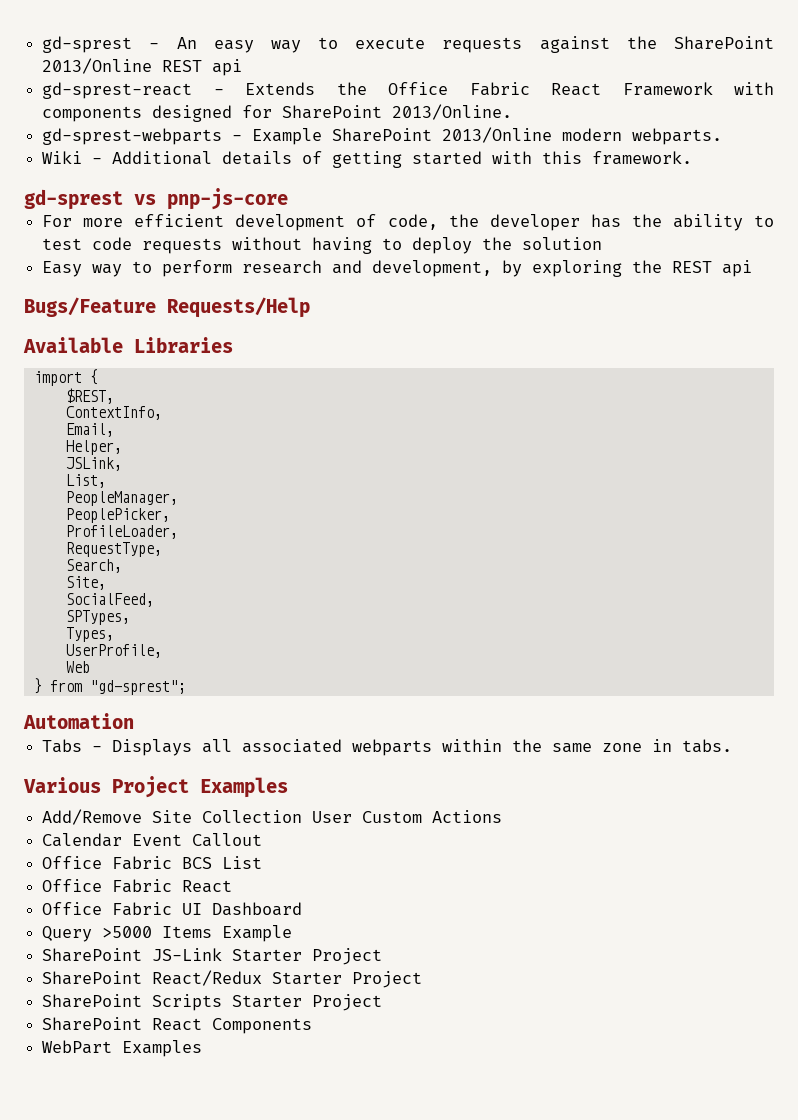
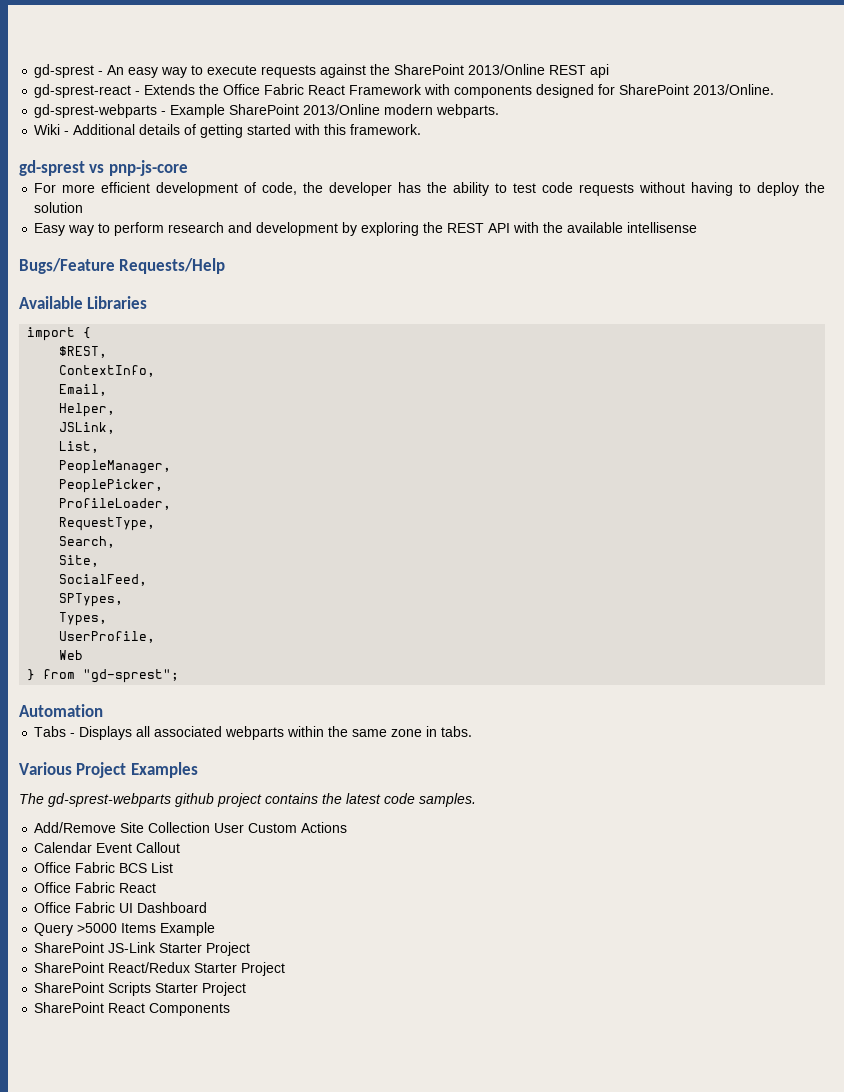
[372,260,493,277] development, -> [256,222,339,236] development
[722,260,753,277] api -> [488,222,698,233] API with the available intellisense
(288, 787) none -> [19,793,476,807] // The gd-sprest-webparts github project contains the latest code samples.
[42,1040,203,1057] // WebPart Examples -> (231, 1009) none

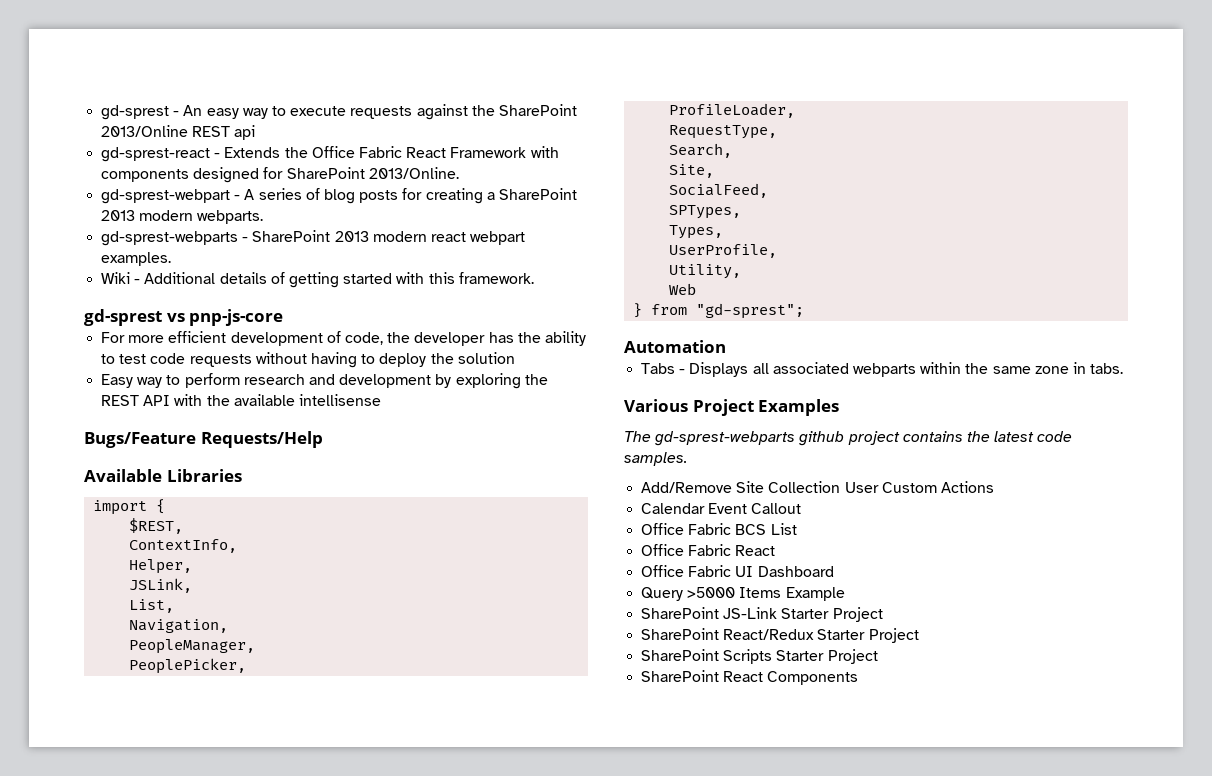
[34,104,500,118] gd-sprest-webparts - Example SharePoint 2013/Online modern webparts. -> [101,188,577,204] [101,210,264,224] [101,230,526,246] [101,252,172,266] gd-sprest-webpart - A series of blog posts for creating a SharePoint 2013 modern webparts. // gd-sprest-webparts - SharePoint 2013 modern react webpart examples.
[59,384,108,396] // Email, -> (238, 546) none
(100, 447) none -> [129,619,229,633] // Navigation,
(156, 637) none -> [669,264,742,279] // Utility,

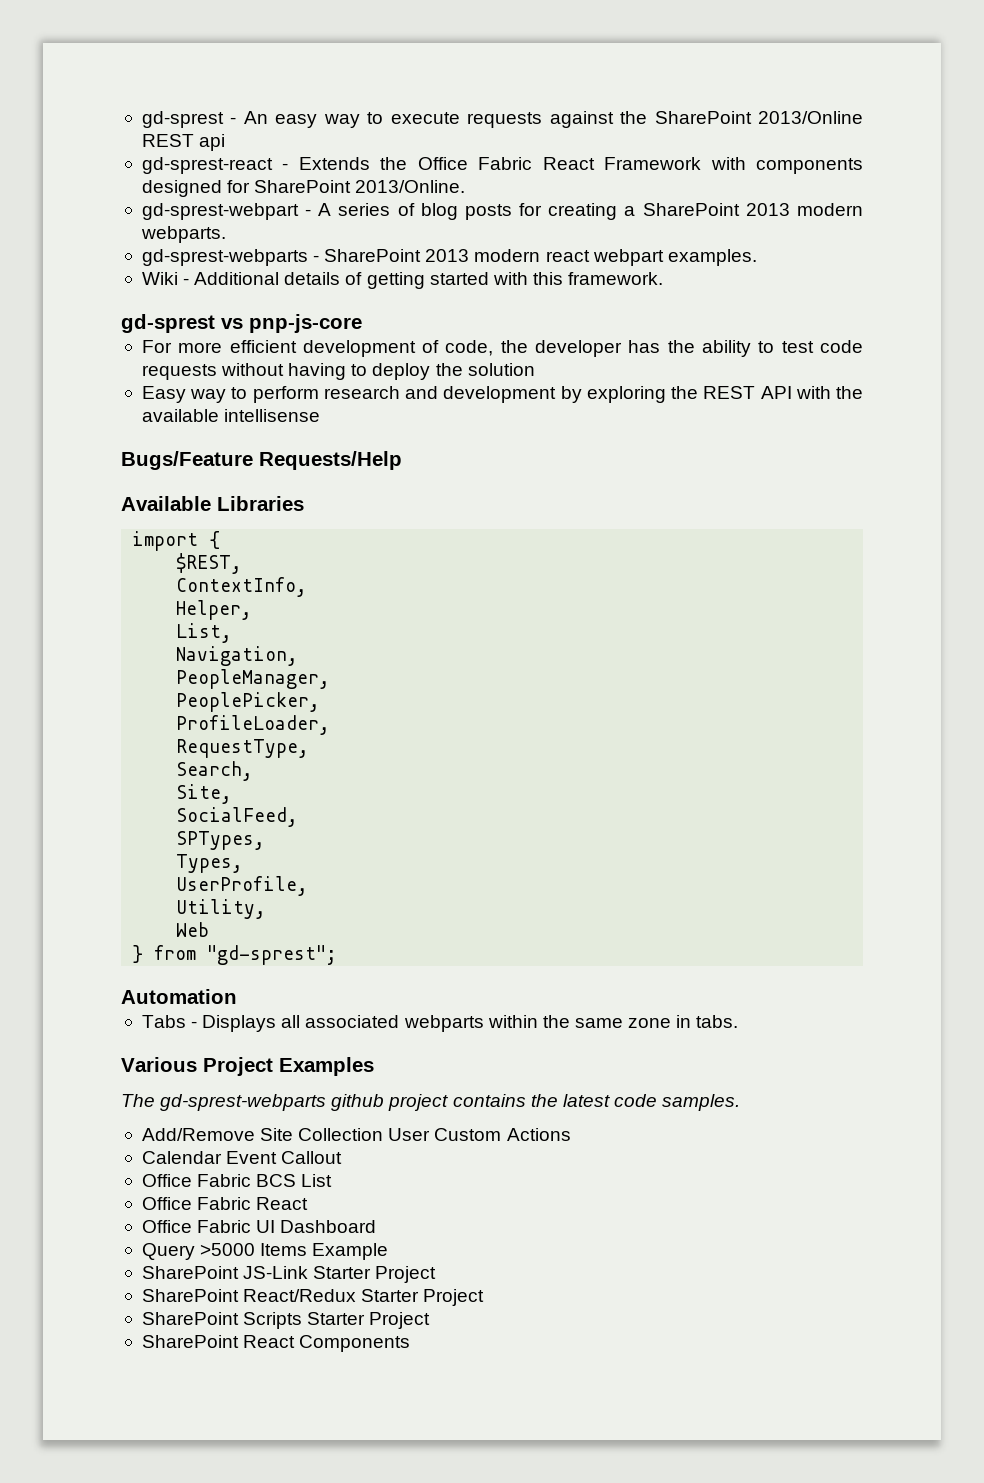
[129,578,193,593] // JSLink, -> (253, 610) none

